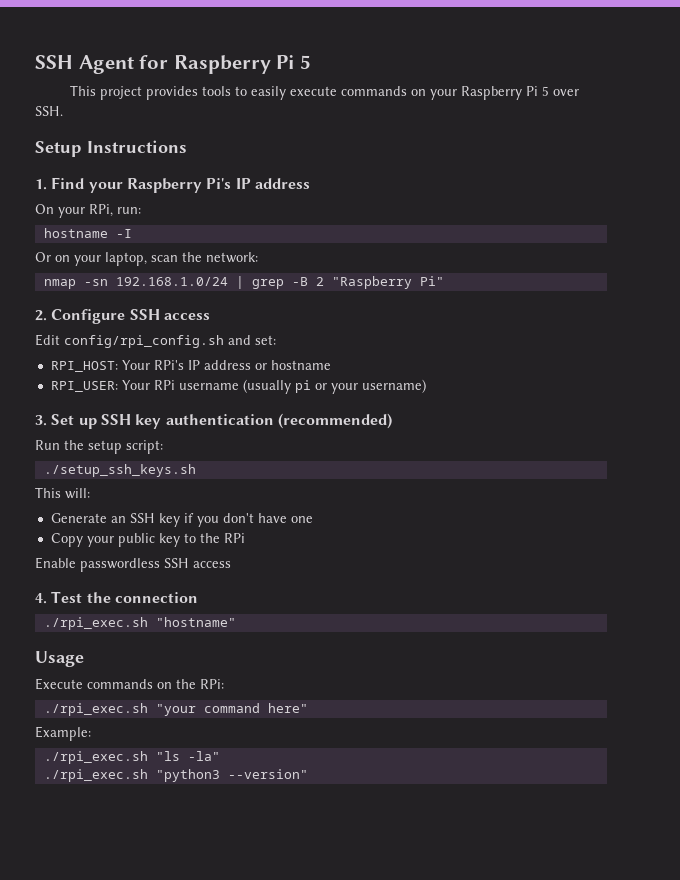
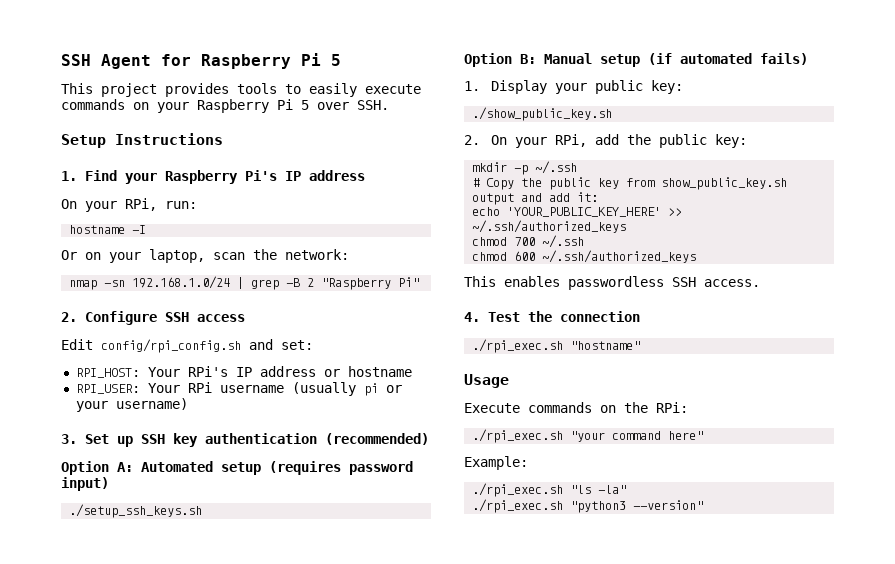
[35,440,163,454] [43,464,196,477] [35,487,90,499] [50,513,313,527] [50,533,245,547] [35,557,76,569] Run the setup script: // ./setup_ssh_keys.sh // This will: // Generate an SSH key if you don't have one // Copy your public key to the RPi // Enable -> [61,461,413,475] [61,477,109,491] [69,504,203,518] [464,53,808,67] [464,80,683,94] [472,107,613,121] [464,134,747,148] [472,161,578,175] [472,177,788,190] [472,192,599,205] [472,207,683,217] [472,220,627,233] [472,235,585,248] [472,250,697,263] [464,276,560,287] Option A: Automated setup (requires password input) // ./setup_ssh_keys.sh // Option B: Manual setup (if automated fails) // 1. Display your public key: // ./show_public_key.sh // 2. On your RPi, add the public key: // mkdir -p ~/.ssh // # Copy the public key from show_public_key.sh output and add it: // echo 'YOUR_PUBLIC_KEY_HERE' >> ~/.ssh/authorized_keys // chmod 700 ~/.ssh // chmod 600 ~/.ssh/authorized_keys // This enables
[193,561,231,568] access -> [704,279,760,287] access.

